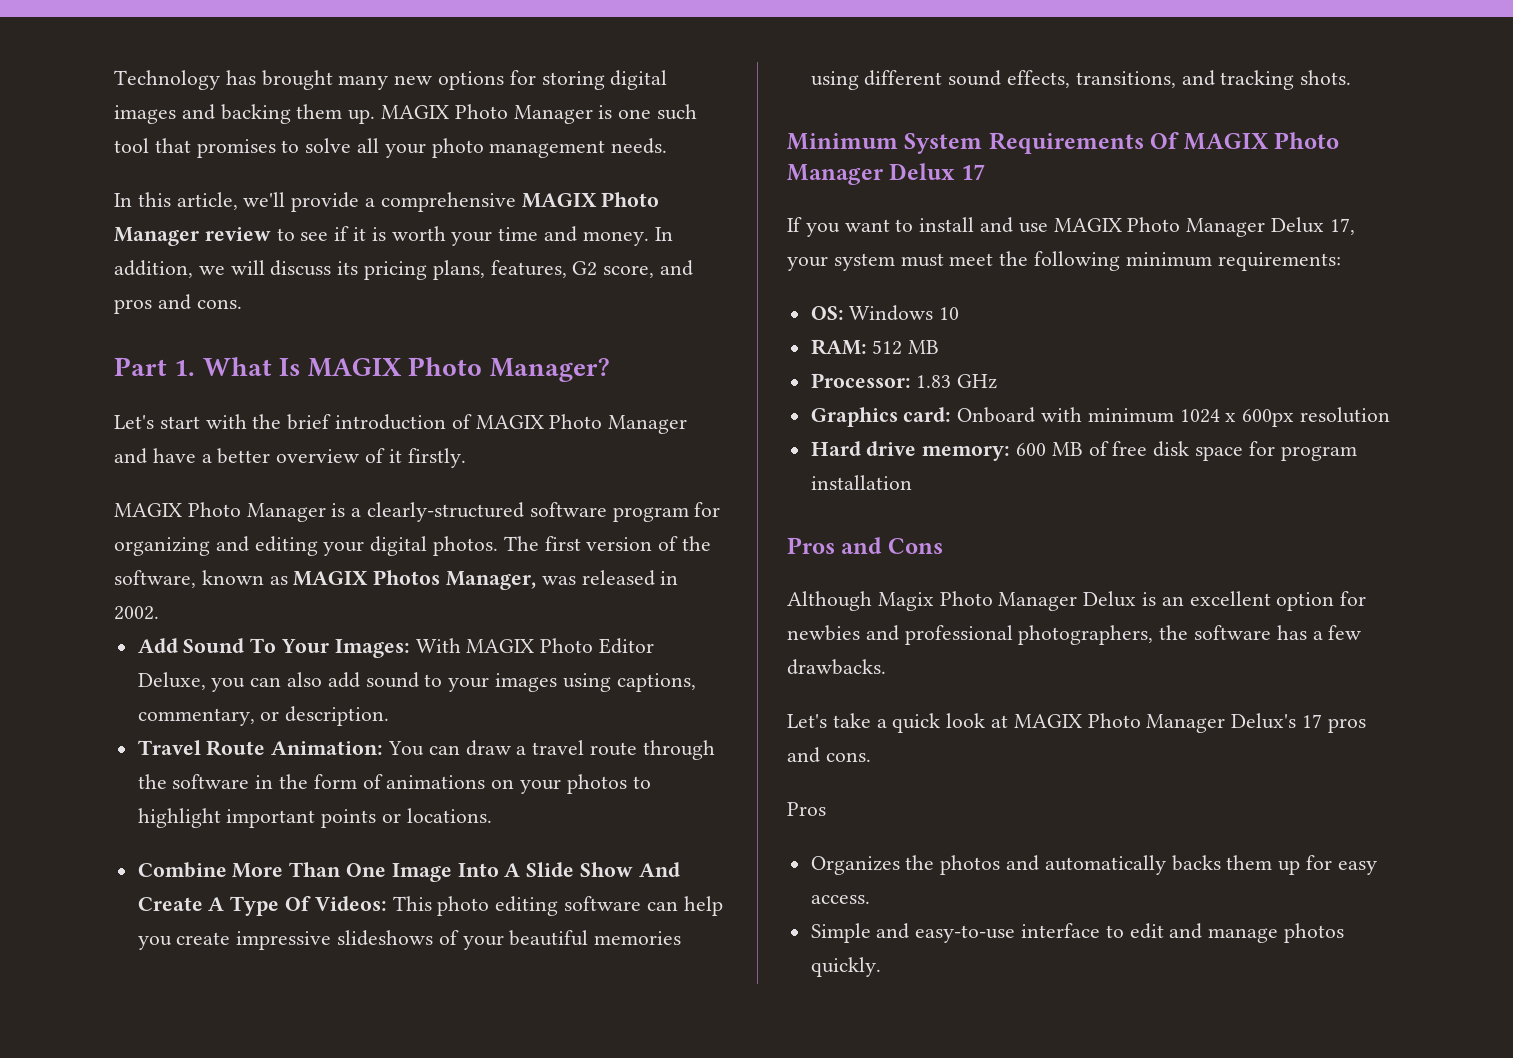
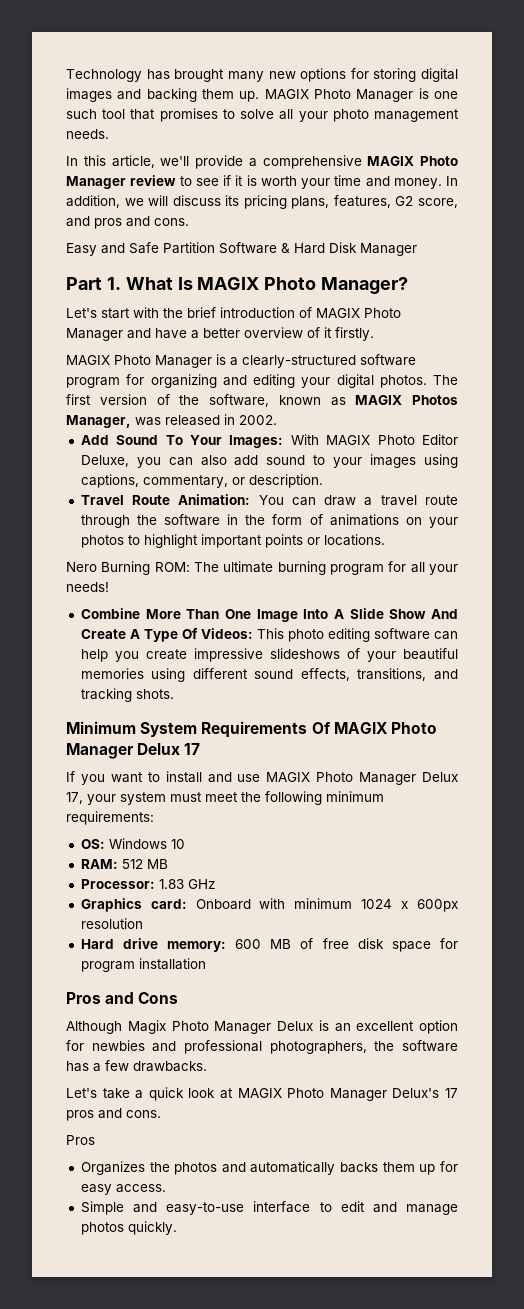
(242, 304) none -> [66,242,417,256] // Easy and Safe Partition Software & Hard Disk Manager
(492, 815) none -> [66,561,458,575] [66,582,109,592] // Nero Burning ROM: The ultimate burning program for all your needs!

